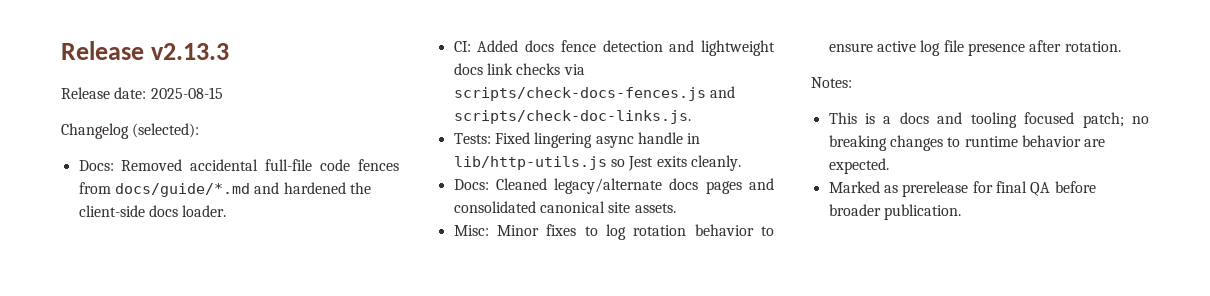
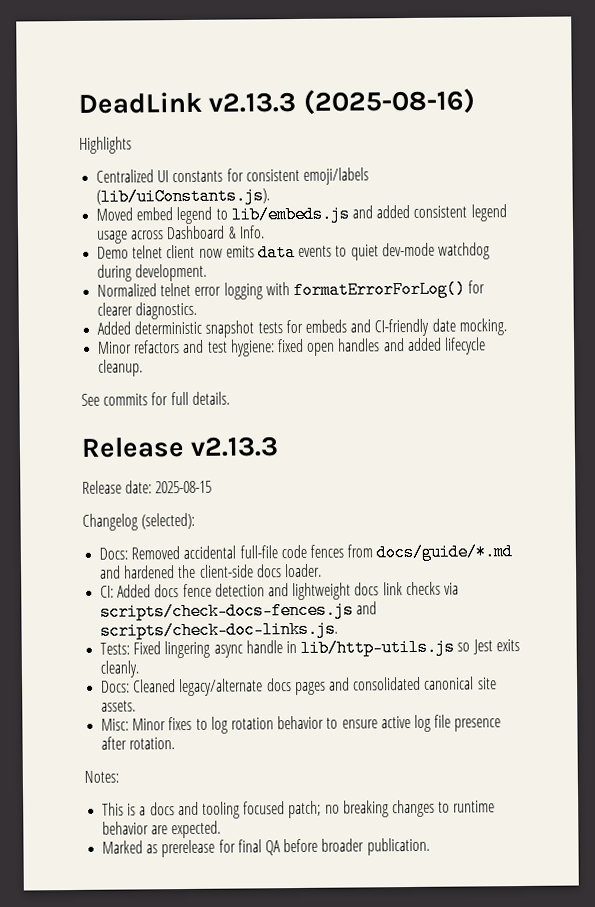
(61, 50) none -> [78,88,475,115] [79,136,132,154] [96,167,369,185] [96,187,271,206] [96,204,507,225] [97,225,265,244] [97,242,490,262] [97,263,208,282] [97,280,486,300] [97,301,198,320] [97,318,507,338] [97,337,486,357] [98,359,144,377] [81,391,230,406] DeadLink v2.13.3 (2025-08-16) // Highlights // Centralized UI constants for consistent emoji/labels (lib/uiConstants.js). // Moved embed legend to lib/embeds.js and added consistent legend usage across Dashboard & Info. // Demo telnet client now emits data events to quiet dev-mode watchdog during development. // Normalized telnet error logging with formatErrorForLog() for clearer diagnostics. // Added deterministic snapshot tests for embeds and CI-friendly date mocking. // Minor refactors and test hygiene: fixed open handles and added lifecycle cleanup. // See commits for full details. //

